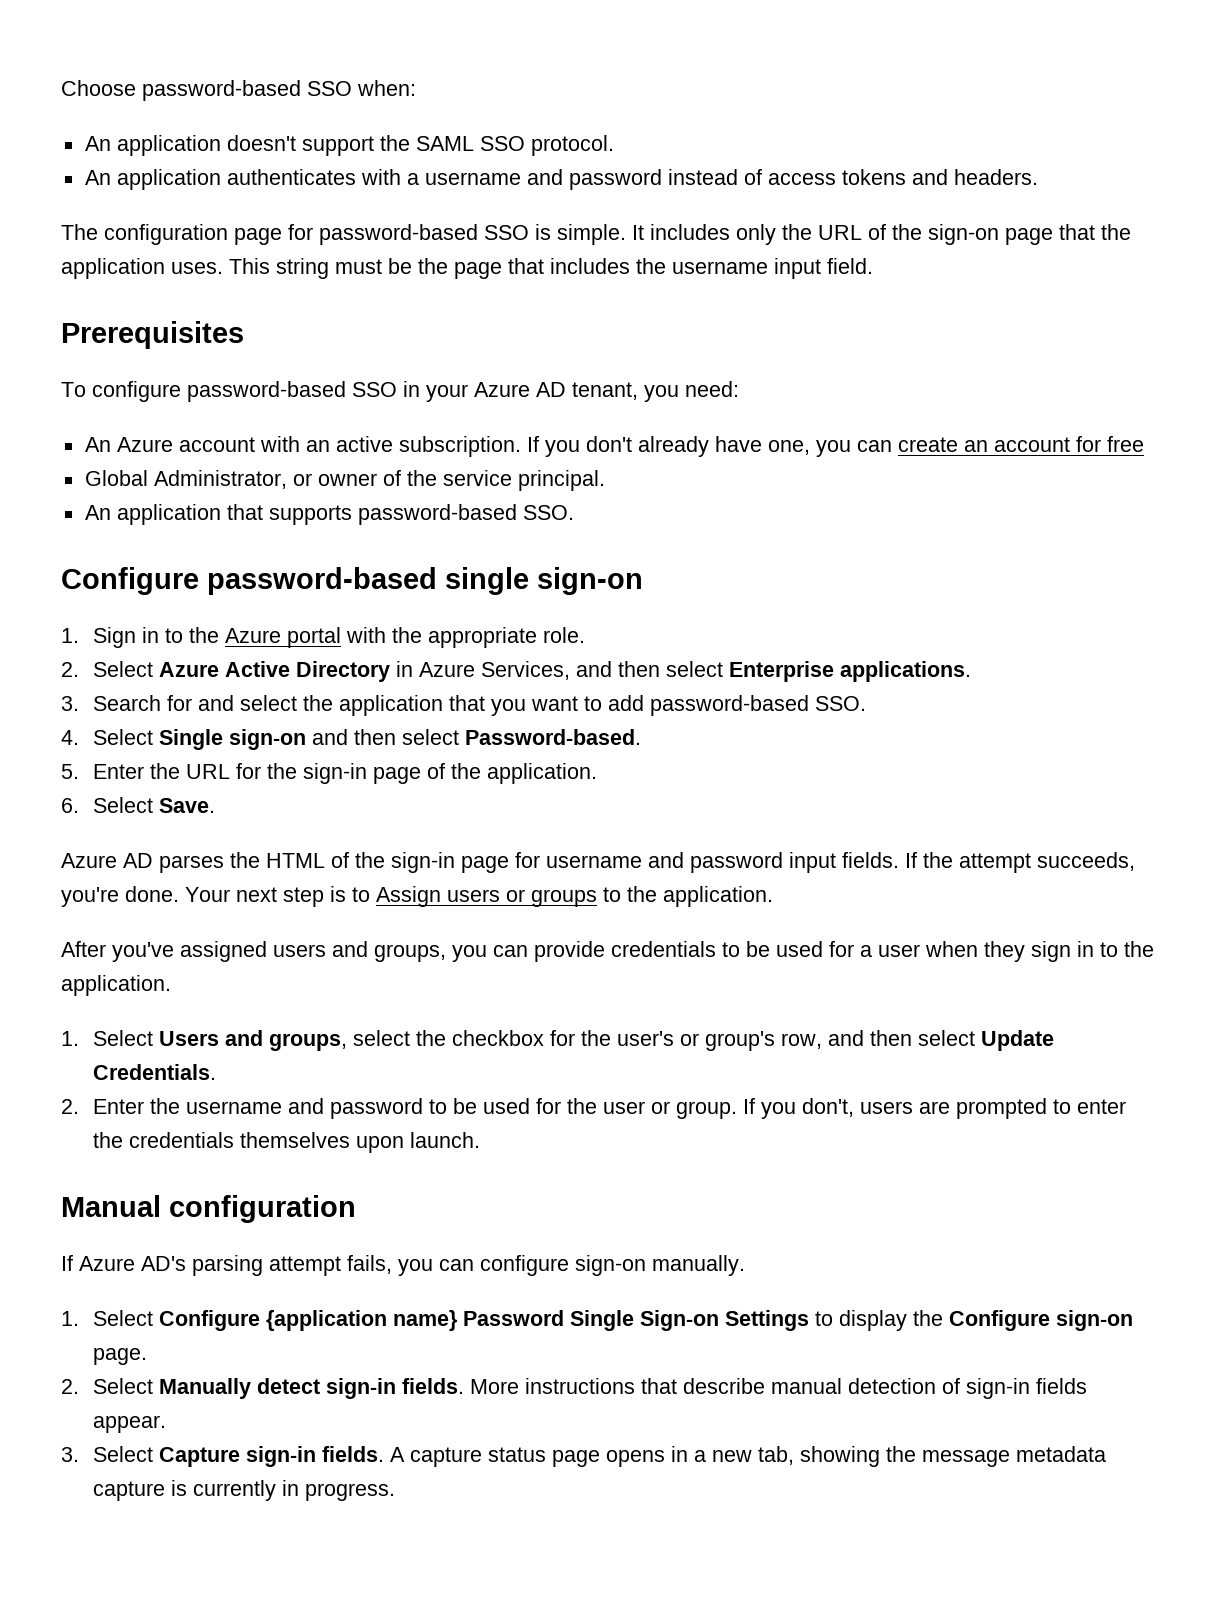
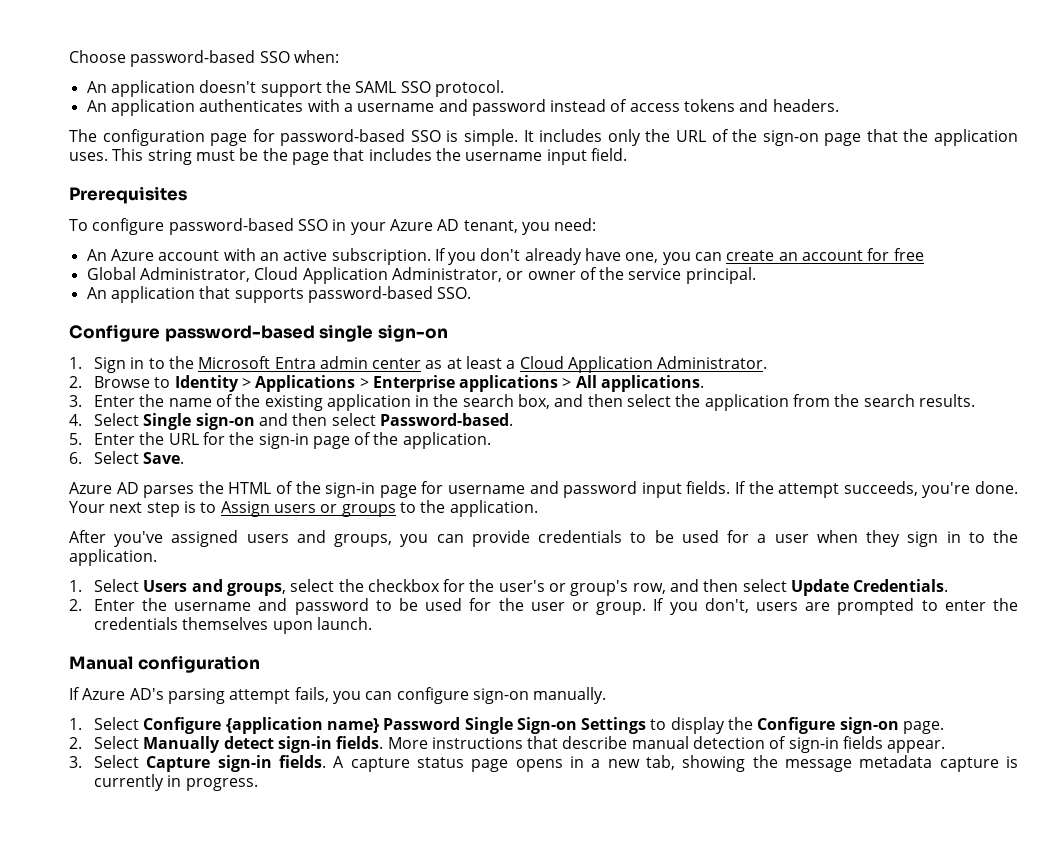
(287, 479) none -> [254,267,502,284] Cloud Application Administrator,
[225,627,586,648] [61,661,972,682] [61,695,867,716] Azure portal with the appropriate role. // 2. Select Azure Active Directory in Azure Services, and then select Enterprise applications. // 3. Search for and select the application that you want to add password-based SSO. -> [198,356,768,373] [69,375,705,392] [69,394,975,411] Microsoft Entra admin center as at least a Cloud Application Administrator. // 2. Browse to Identity > Applications > Enterprise applications > All applications. // 3. Enter the name of the existing application in the search box, and then select the application from the search results.

